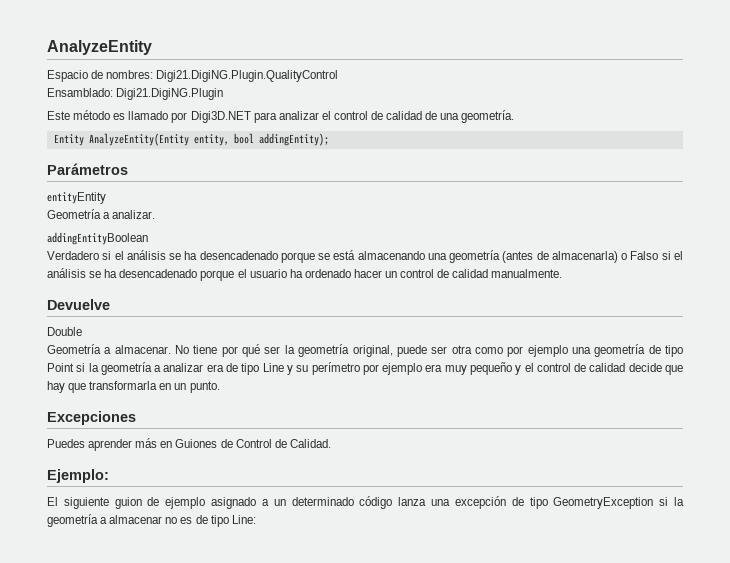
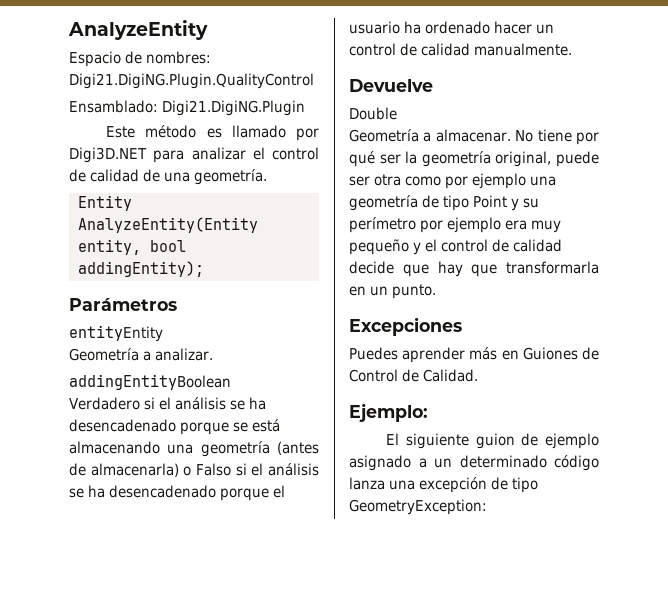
[76,362,284,375] si la geometría a analizar era de tipo Line -> (507, 201) none
[553,497,684,509] [47,514,256,527] GeometryException si la geometría a almacenar no es de tipo Line: -> [349,499,487,515] GeometryException:

